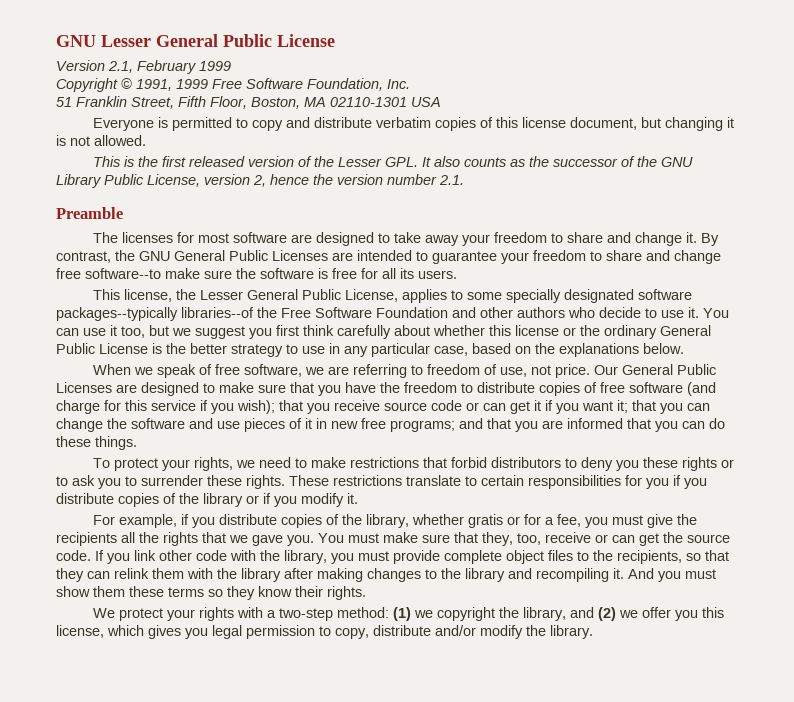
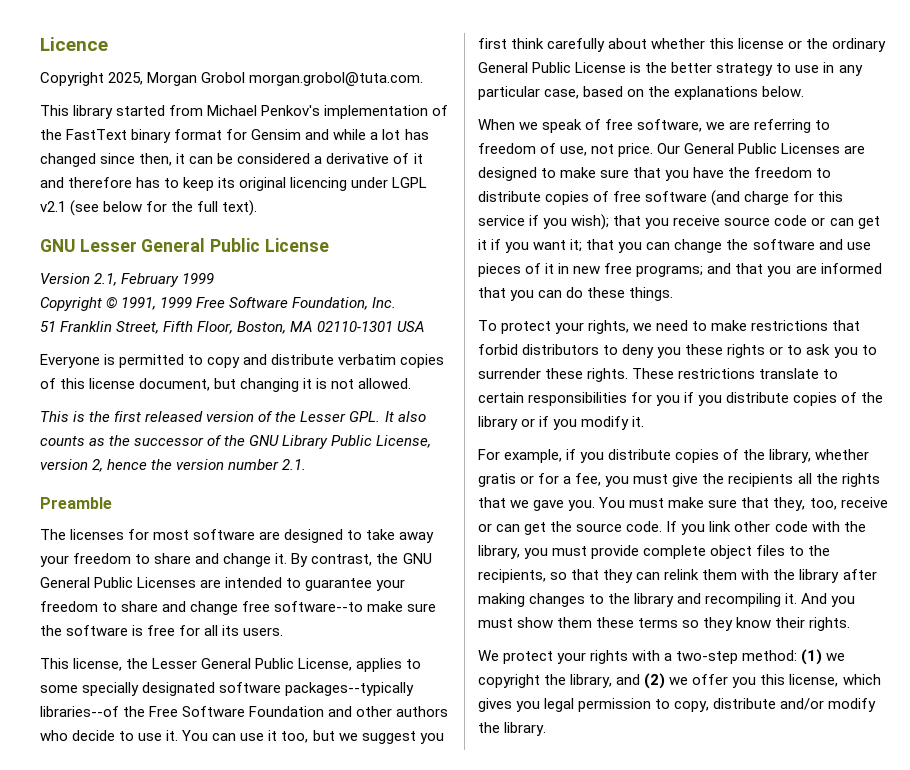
(56, 41) none -> [40,37,108,51] [40,72,424,86] [40,105,449,119] [40,129,429,143] [40,153,423,167] [40,177,428,191] [40,200,258,216] Licence // Copyright 2025, Morgan Grobol morgan.grobol@tuta.com. // This library started from Michael Penkov's implementation of the FastText binary format for Gensim and while a lot has changed since then, it can be considered a derivative of it and therefore has to keep its original licencing under LGPL v2.1 (see below for the full text). //

